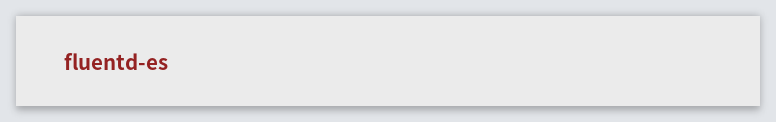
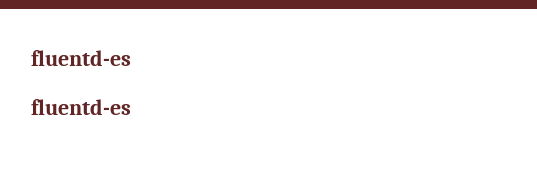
[64,53,168,70] fluentd-es -> [31,50,131,66] [31,99,131,115] fluentd-es // fluentd-es

